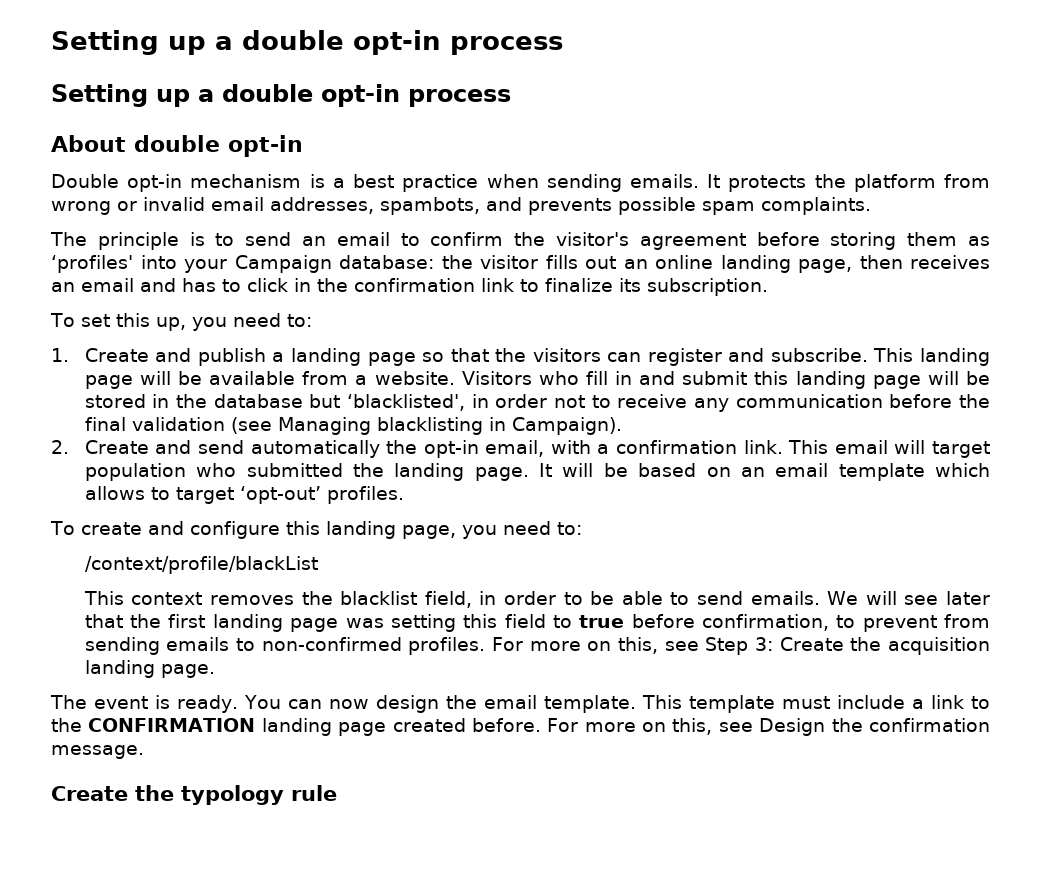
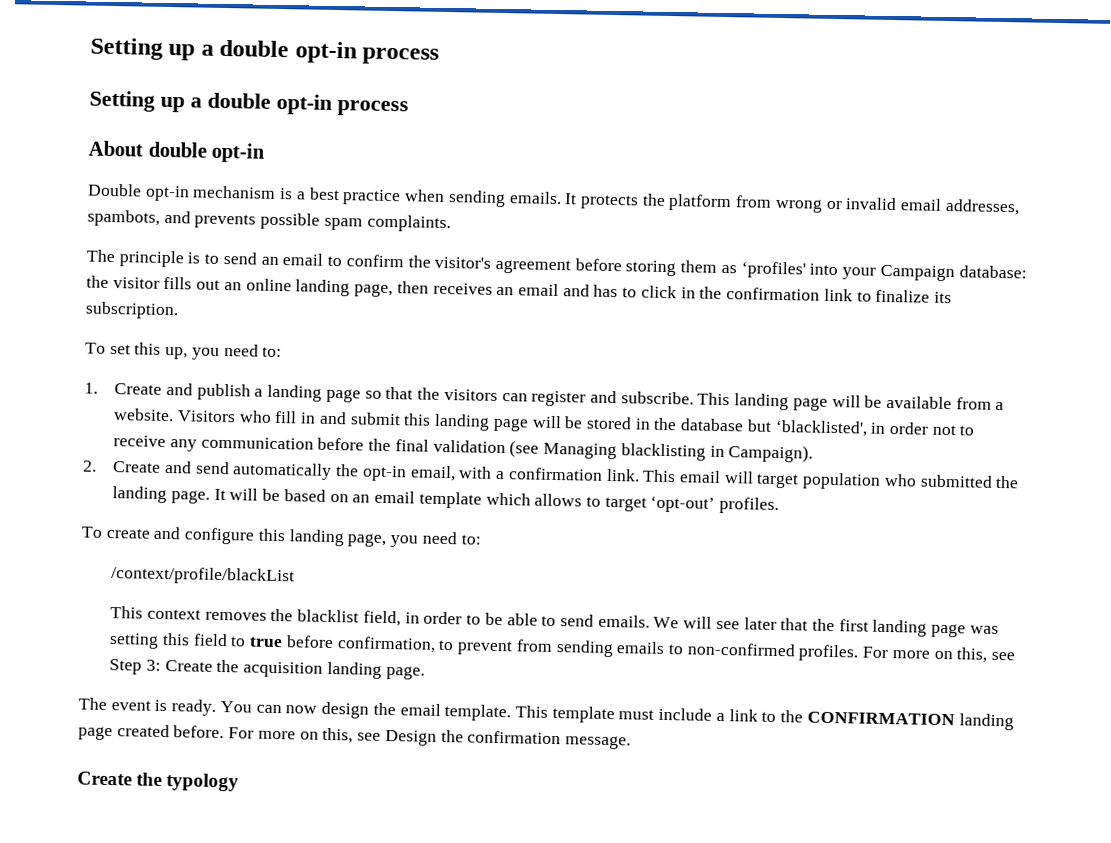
[291,785,337,801] rule -> (240, 782) none

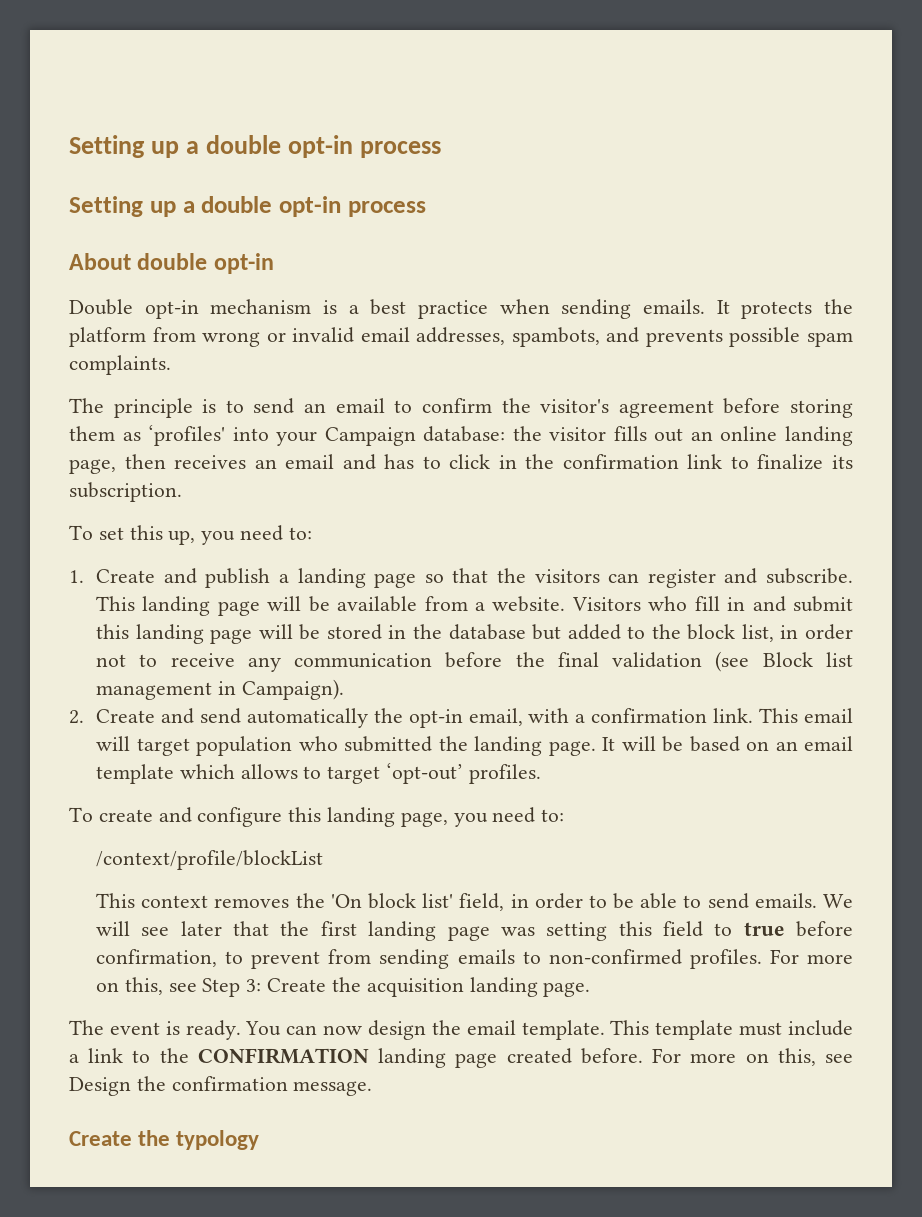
[774,419,868,437] ‘blacklisted', -> [567,624,774,642] added to the block list,
[543,442,706,461] Managing blacklisting -> [762,652,853,667] [96,682,213,700] Block list management
[111,566,296,586] /context/profile/blackList -> [96,850,324,870] /context/profile/blockList
[297,609,360,623] blacklist -> [330,893,454,909] 'On block list'

